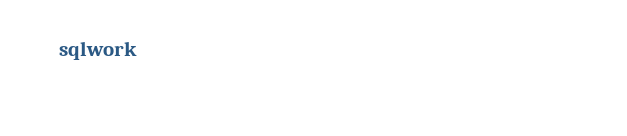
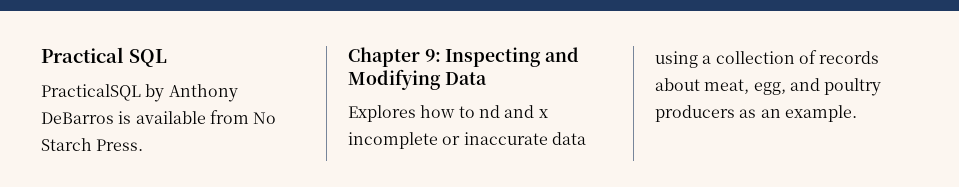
[59,41,137,60] sqlwork -> [41,47,167,67] [41,84,238,102] [41,110,277,124] [41,138,144,151] [348,47,580,67] [348,69,487,90] [348,105,548,122] [348,132,586,149] [655,50,880,68] [655,78,882,96] [655,105,857,122] Practical SQL // PracticalSQL by Anthony DeBarros is available from No Starch Press. // Chapter 9: Inspecting and Modifying Data // Explores how to nd and x incomplete or inaccurate data using a collection of records about meat, egg, and poultry producers as an example.

